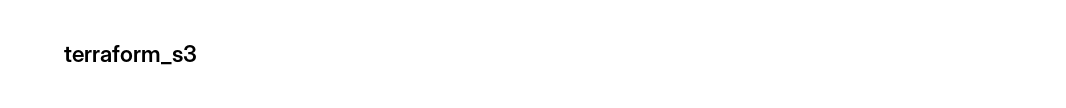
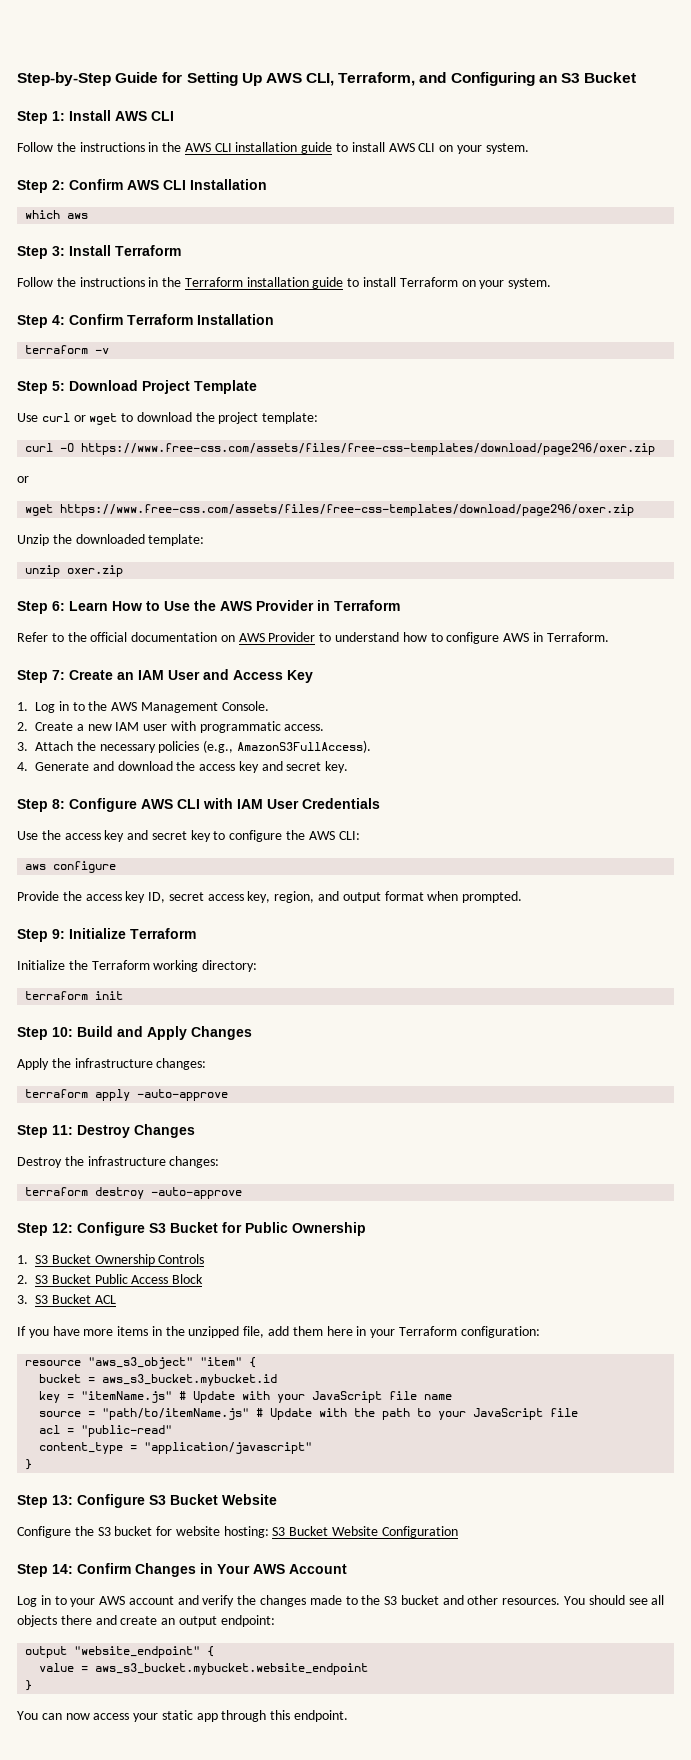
[64,45,197,65] terraform_s3 -> [17,72,637,86] [17,110,174,124] [17,142,529,154] [17,179,267,193] [25,210,89,219] [17,245,181,259] [17,277,552,289] [17,314,274,328] [25,345,110,354] [17,380,257,394] [17,412,319,425] [25,443,656,455] [17,476,29,483] [25,504,635,516] [17,534,205,546] [25,565,124,577] [17,600,400,614] [17,632,609,644] [17,669,313,683] [17,701,269,713] [17,721,325,733] [17,740,371,753] [17,761,349,773] [17,798,380,812] [17,830,360,842] [25,861,117,873] [17,891,523,903] [17,928,196,942] [17,960,258,972] [25,991,124,1000] [17,1026,252,1040] [17,1058,207,1070] [25,1089,229,1101] [17,1124,195,1138] [17,1156,220,1168] [25,1187,243,1199] [17,1222,366,1236] [17,1254,205,1266] [17,1274,204,1284] [17,1294,116,1304] [17,1326,540,1338] [25,1357,257,1369] [39,1374,278,1386] [39,1391,453,1403] [39,1408,579,1420] [39,1425,173,1437] [39,1442,313,1454] [25,1459,33,1470] [17,1494,277,1508] [17,1526,458,1538] [17,1563,347,1577] [17,1595,665,1607] [17,1615,275,1627] [25,1646,215,1658] [39,1663,369,1675] [25,1680,33,1691] [17,1710,349,1722] Step-by-Step Guide for Setting Up AWS CLI, Terraform, and Configuring an S3 Bucket // Step 1: Install AWS CLI // Follow the instructions in the AWS CLI installation guide to install AWS CLI on your system. // Step 2: Confirm AWS CLI Installation // which aws // Step 3: Install Terraform // Follow the instructions in the Terraform installation guide to install Terraform on your system. // Step 4: Confirm Terraform Installation // terraform -v // Step 5: Download Project Template // Use curl or wget to download the project template: // curl -O https://www.free-css.com/assets/files/free-css-templates/download/page296/oxer.zip // or // wget https://www.free-css.com/assets/files/free-css-templates/download/page296/oxer.zip // Unzip the downloaded template: // unzip oxer.zip // Step 6: Learn How to Use the AWS Provider in Terraform // Refer to the official documentation on AWS Provider to understand how to configure AWS in Terraform. // Step 7: Create an IAM User and Access Key // 1. Log in to the AWS Management Console. // 2. Create a new IAM user with programmatic access. // 3. Attach the necessary policies (e.g., AmazonS3FullAccess). // 4. Generate and download the access key and secret key. // Step 8: Configure AWS CLI with IAM User Credentials // Use the access key and secret key to configure the AWS CLI: // aws configure // Provide the access key ID, secret access key, region, and output format when prompted. // Step 9: Initialize Terraform // Initialize the Terraform working directory: // terraform init // Step 10: Build and Apply Changes // Apply the infrastructure changes: // terraform apply -auto-approve // Step 11: Destroy Changes // Destroy the infrastructure changes: // terraform destroy -auto-approve // Step 12: Configure S3 Bucket for Public Ownership // 1. S3 Bucket Ownership Controls // 2. S3 Bucket Public Access Block // 3. S3 Bucket ACL // If you have more items in the unzipped file, add them here in your Terraform configuration: // resource "aws_s3_object" "item" { // bucket = aws_s3_bucket.mybucket.id // key = "itemName.js" # Update with your JavaScript file name // source = "path/to/itemName.js" # Update with the path to your JavaScript file // acl = "public-read" // content_type = "application/javascript" // } // Step 13: Configure S3 Bucket Website // Configure the S3 bucket for website hosting: S3 Bucket Website Configuration // Step 14: Confirm Changes in Your AWS Account // Log in to your AWS account and verify the changes made to the S3 bucket and other resources. You should see all objects there and create an output endpoint: // output "website_endpoint" { // value = aws_s3_bucket.mybucket.website_endpoint // } // You can now access your static app through this endpoint.

